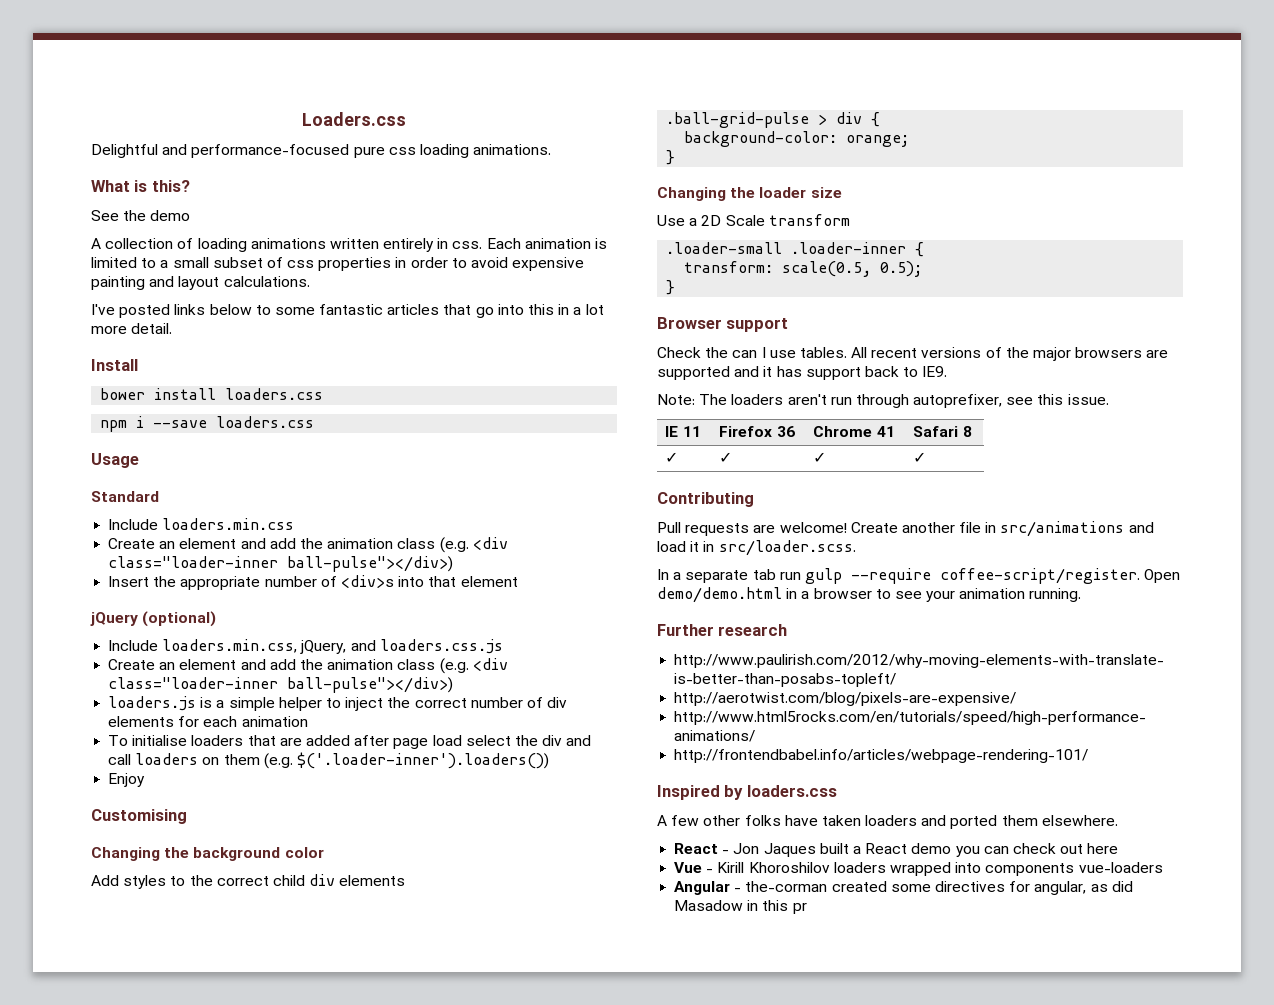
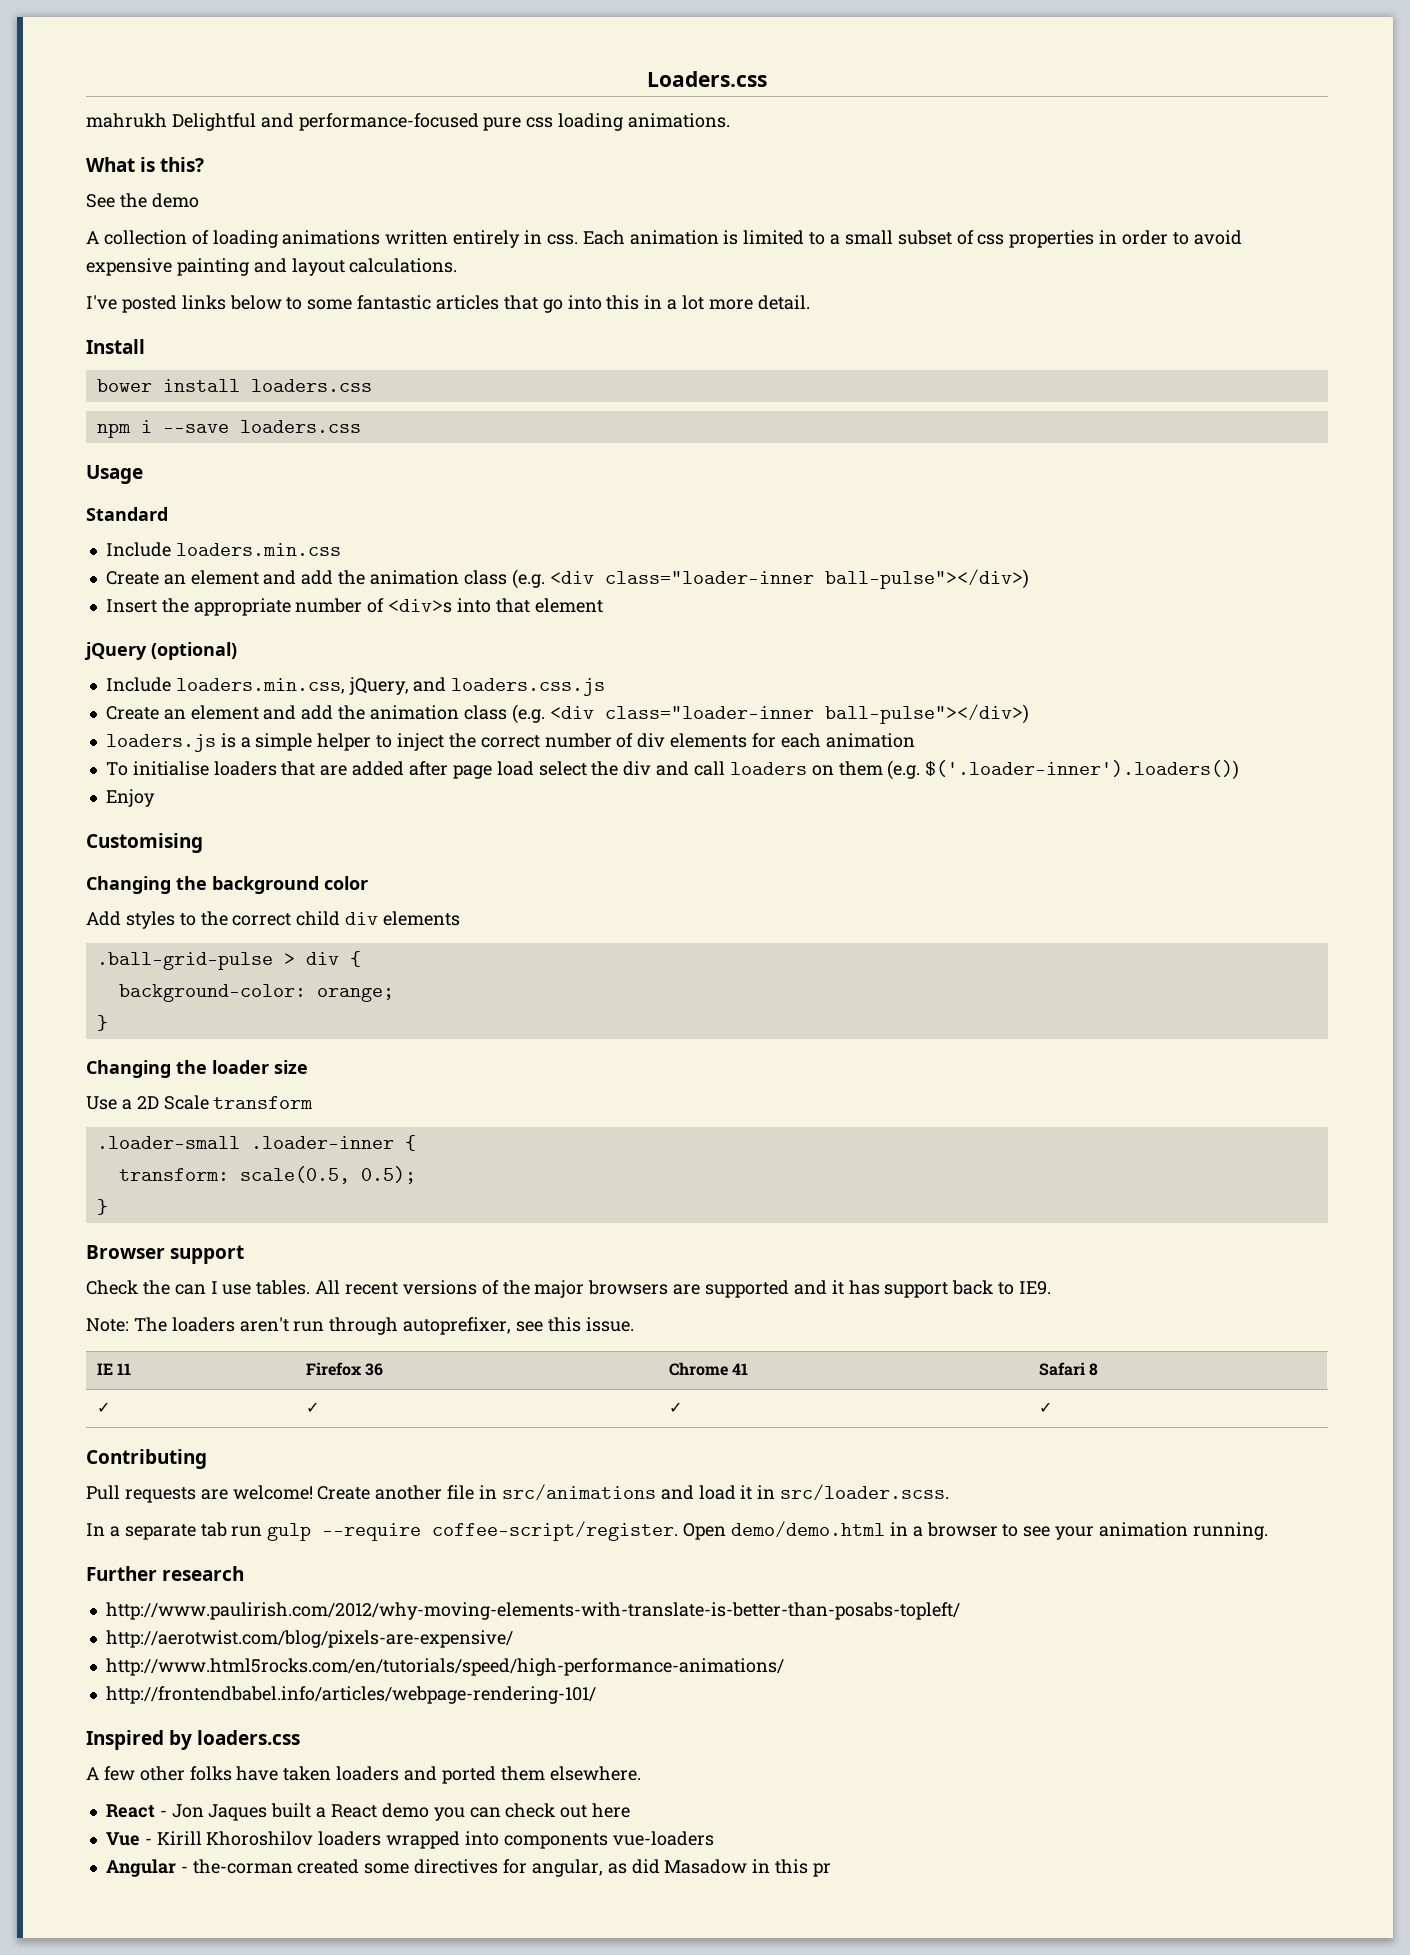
(406, 119) none -> [86,113,167,128] mahrukh

